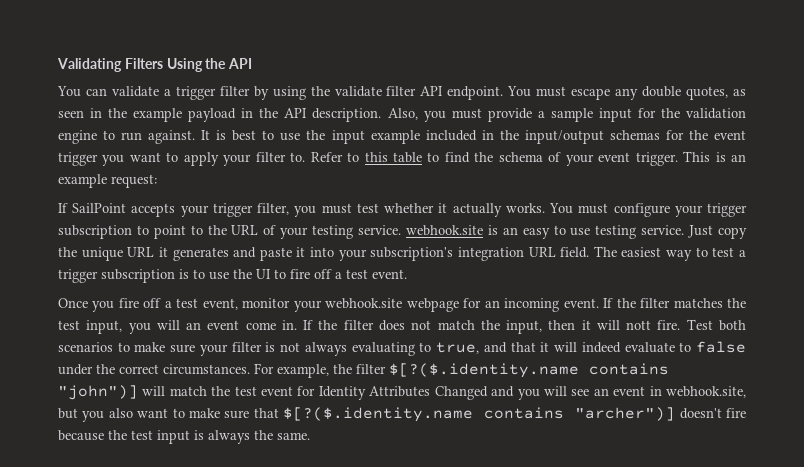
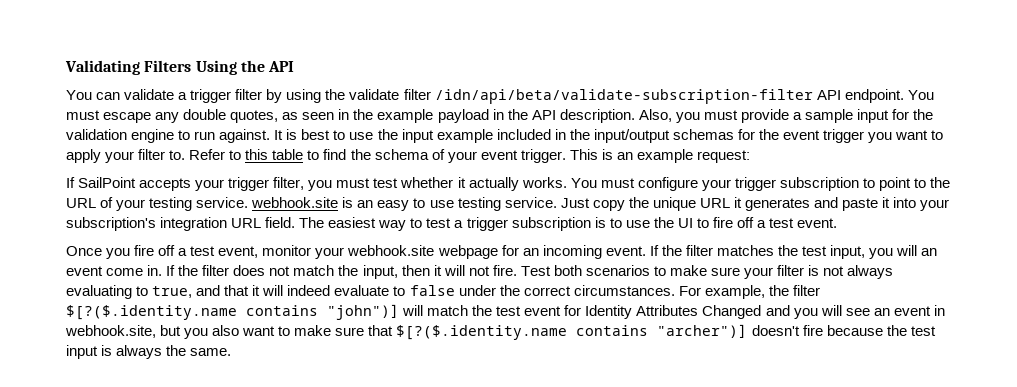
(417, 91) none -> [434,89,813,104] /idn/api/beta/validate-subscription-filter
[626,320,652,330] nott -> [468,266,490,276] not

